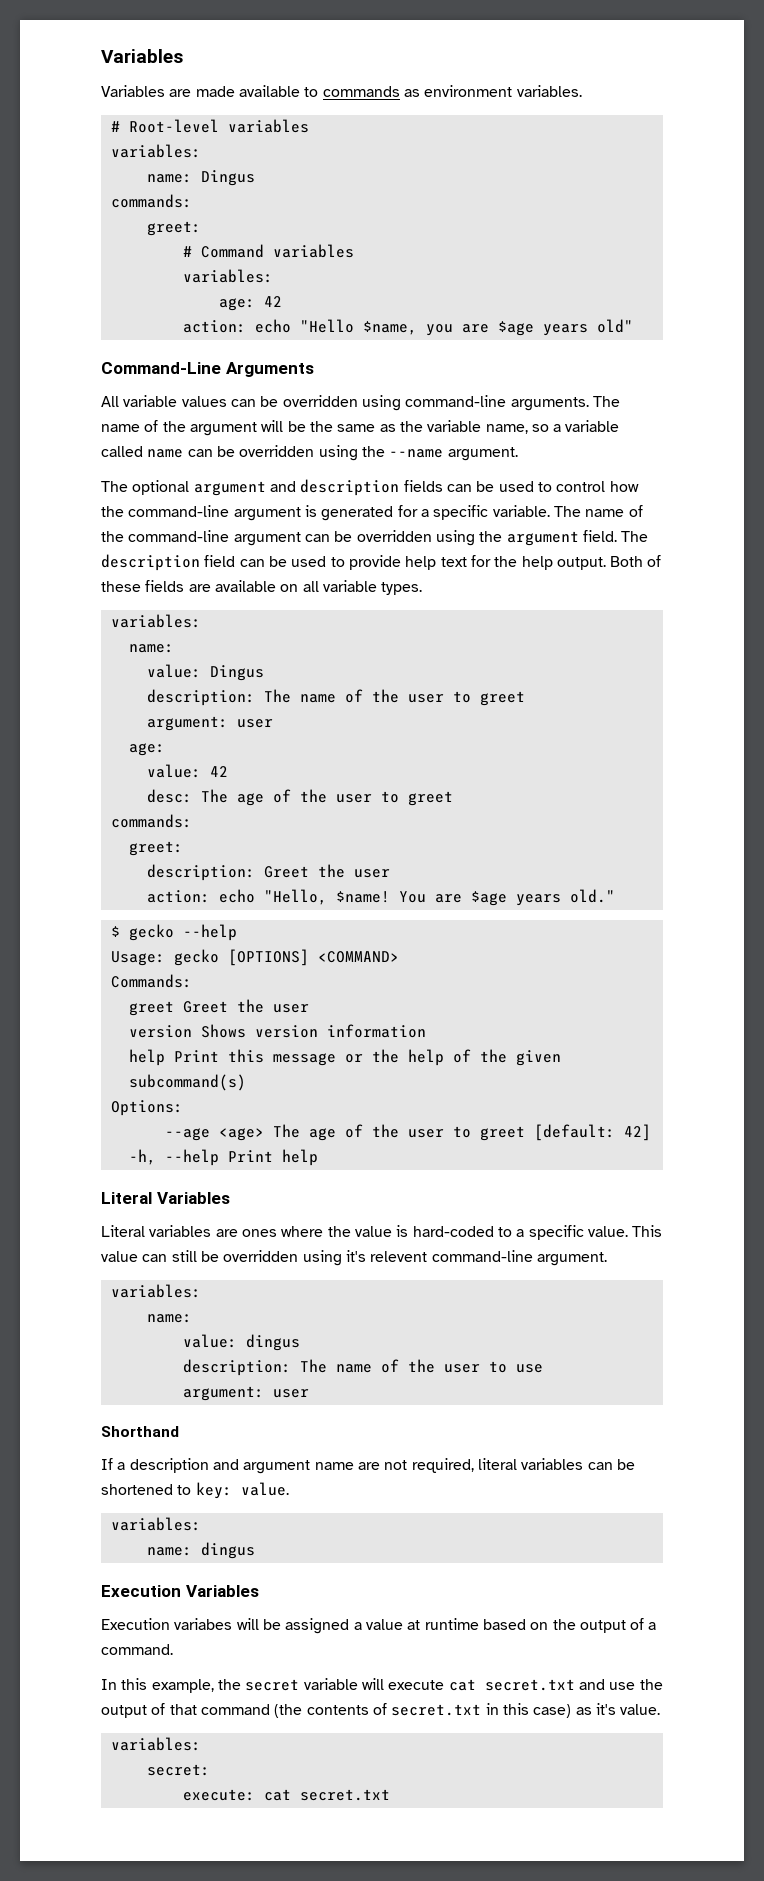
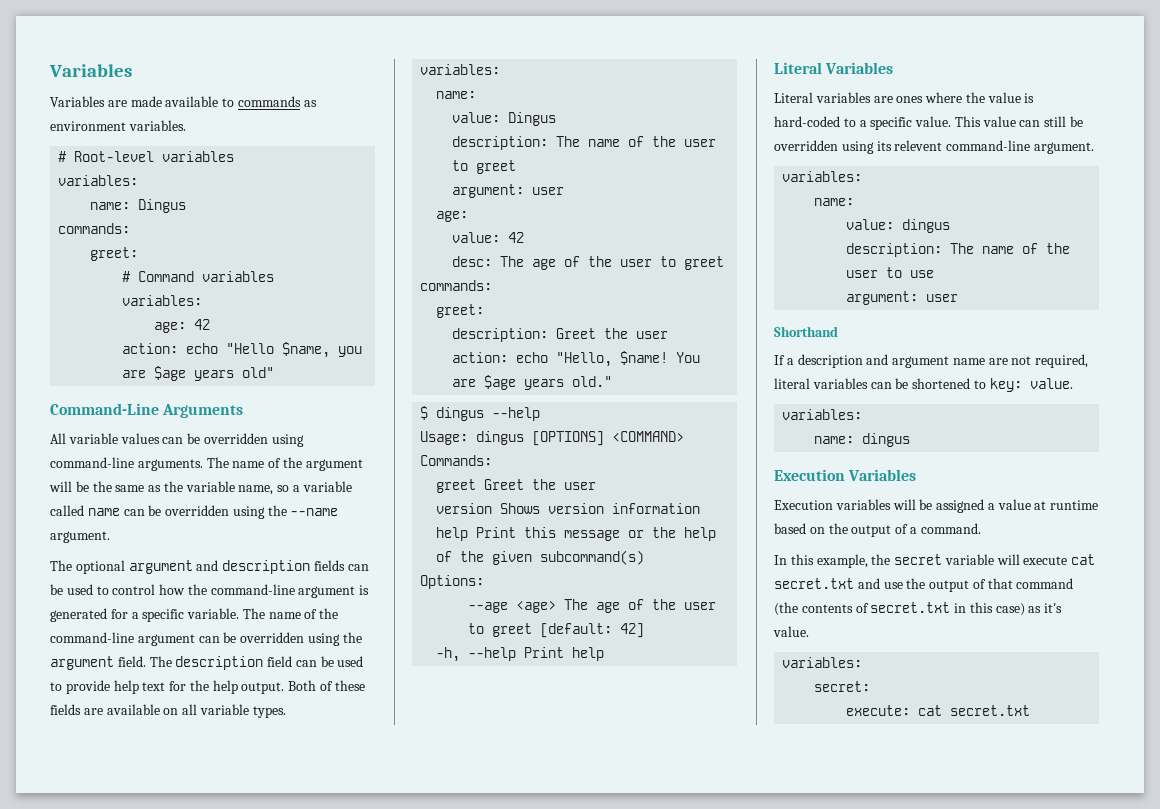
[128,924,174,941] gecko -> [436,407,485,421] dingus
[173,949,219,966] gecko -> [476,431,525,445] dingus
[345,1250,366,1262] it's -> [876,141,892,151] its
[174,1618,233,1630] variabes -> [835,499,891,510] variables

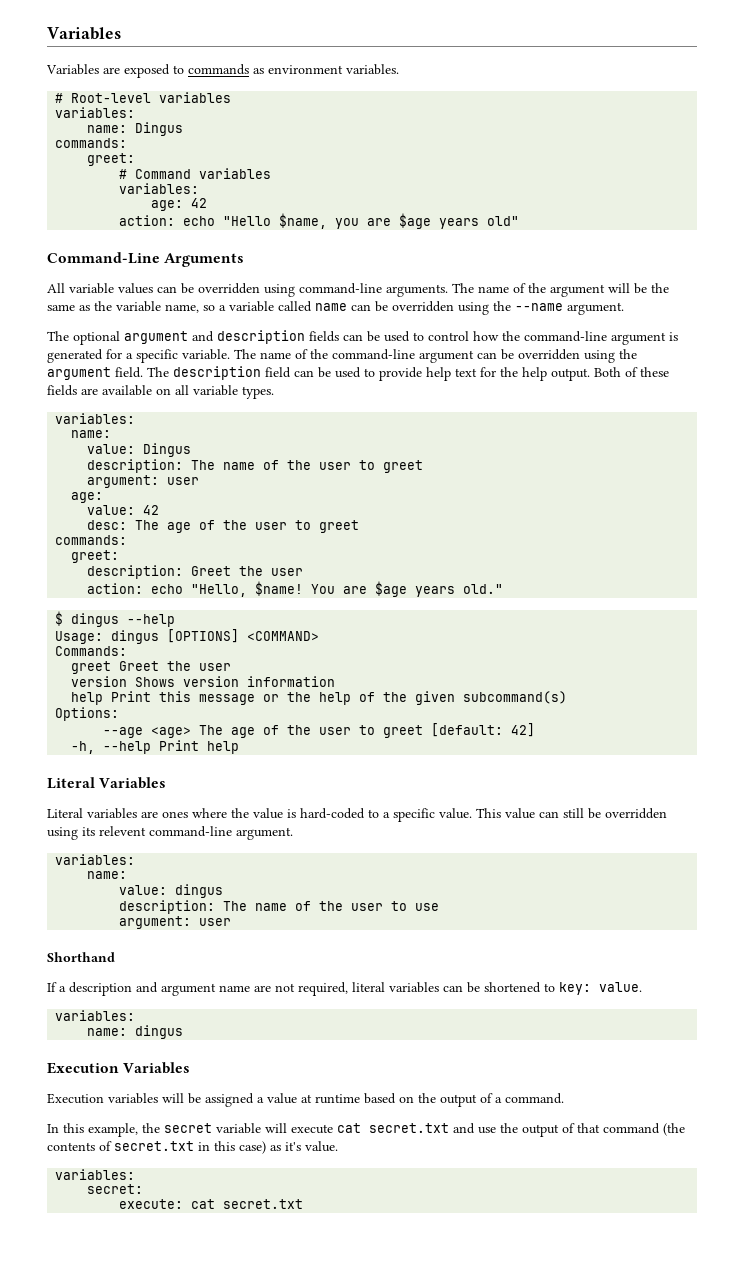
[130,96,219,107] made available -> [124,64,170,78] exposed

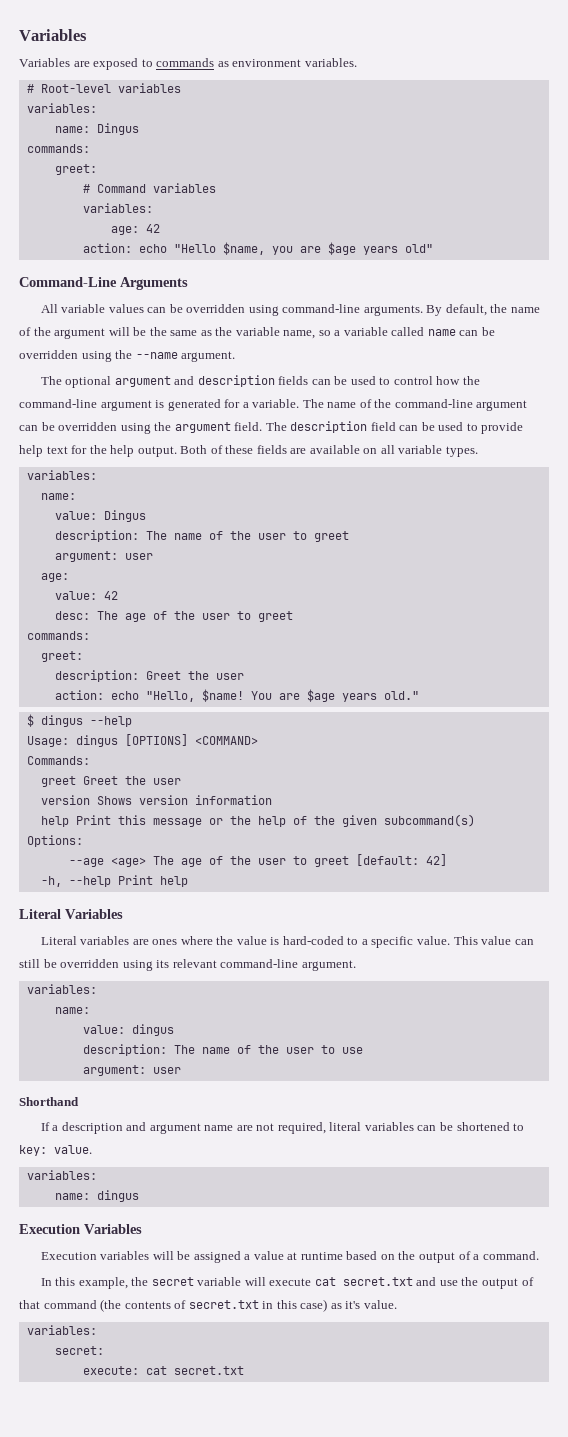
[452,283,474,293] The -> [426,304,508,316] By default, the
[136,349,178,363] specific -> (249, 405) none
[99,826,146,836] relevent -> [172,959,217,968] relevant

